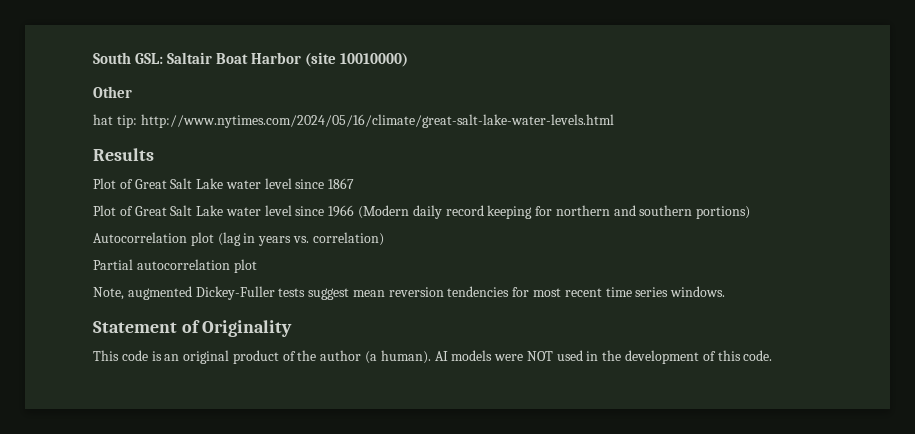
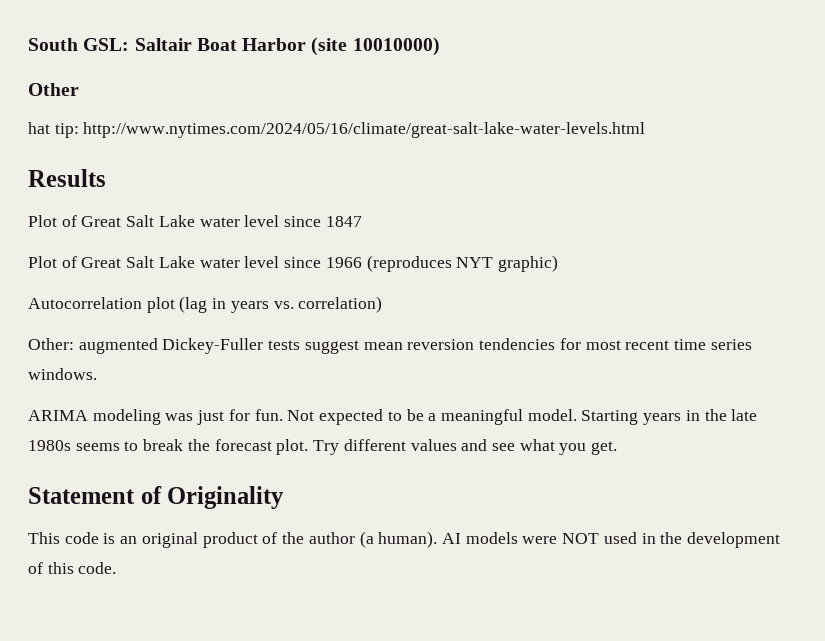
[328,178,355,189] 1867 -> [325,216,362,227] 1847
[358,205,751,219] (Modern daily record keeping for northern and southern portions) -> [366,255,558,272] (reproduces NYT graphic)
[93,259,257,273] [93,287,124,300] Partial autocorrelation plot // Note, -> [28,338,74,350] Other:
(726, 291) none -> [28,409,758,425] [28,439,618,455] // ARIMA modeling was just for fun. Not expected to be a meaningful model. Starting years in the late 1980s seems to break the forecast plot. Try different values and see what you get.

